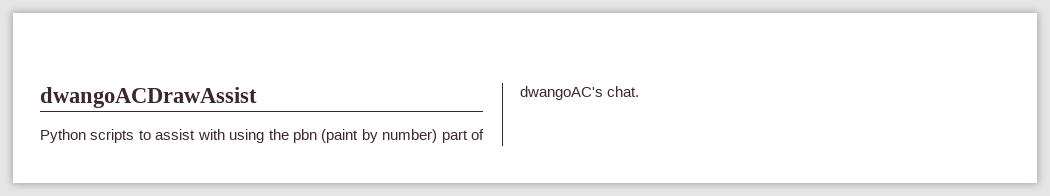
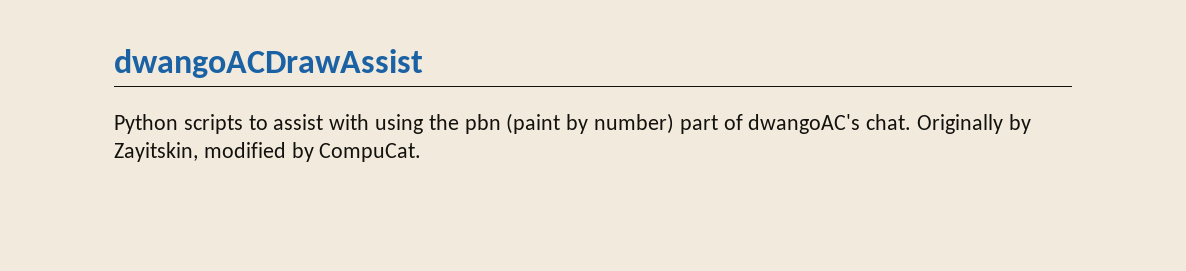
(640, 91) none -> [917,114,1031,134] [114,142,422,162] Originally by Zayitskin, modified by CompuCat.

